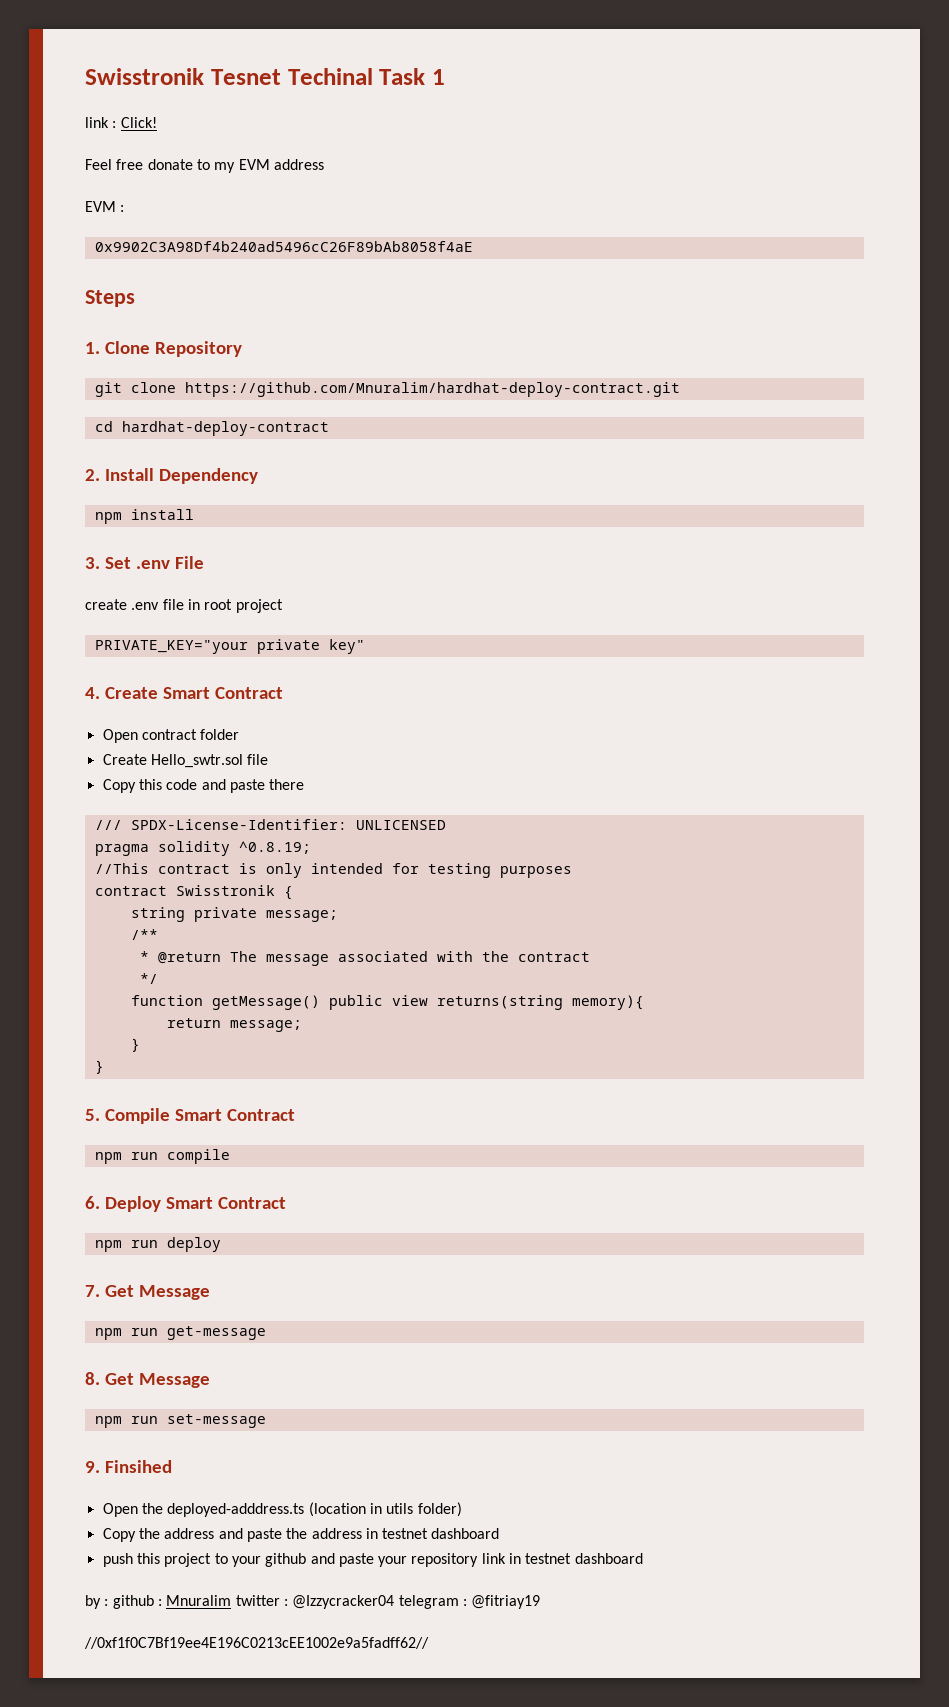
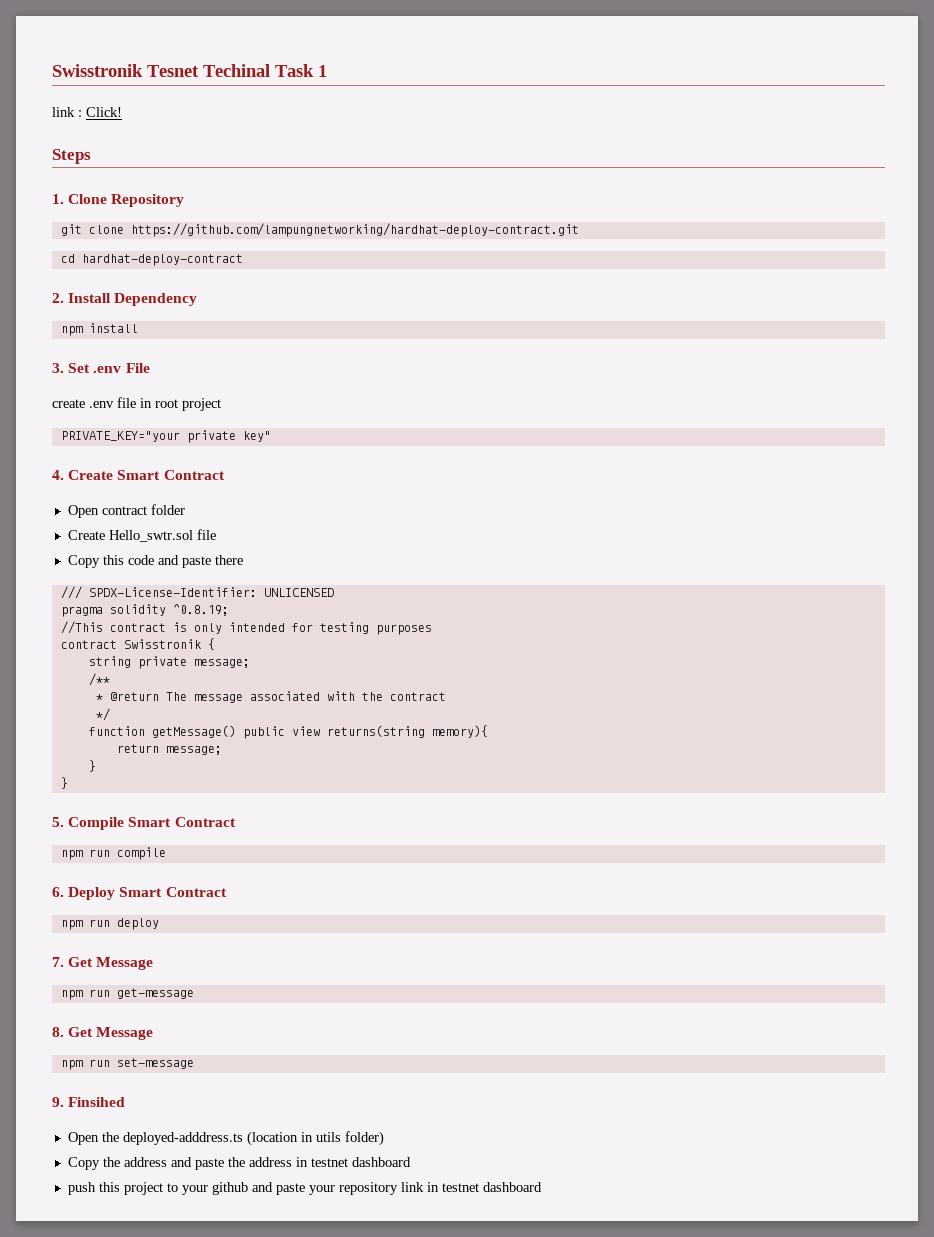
[85,159,324,173] [85,201,125,212] [94,241,473,252] // Feel free donate to my EVM address // EVM : // 0x9902C3A98Df4b240ad5496cC26F89bAb8058f4aE -> (122, 112) none
[184,382,680,397] https://github.com/Mnuralim/hardhat-deploy-contract.git -> [130,223,579,237] https://github.com/lampungnetworking/hardhat-deploy-contract.git
[85,1595,541,1609] [84,1637,429,1649] // by : github : Mnuralim twitter : @Izzycracker04 telegram : @fitriay19 // //0xf1f0C7Bf19ee4E196C0213cEE1002e9a5fadff62// -> (542, 1187) none

